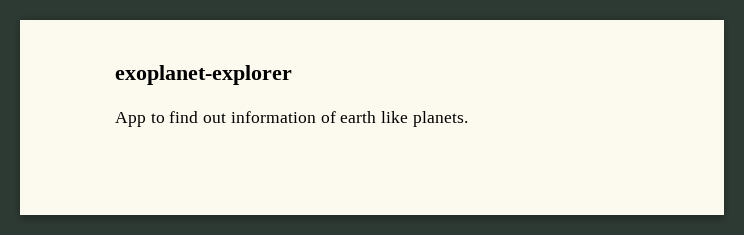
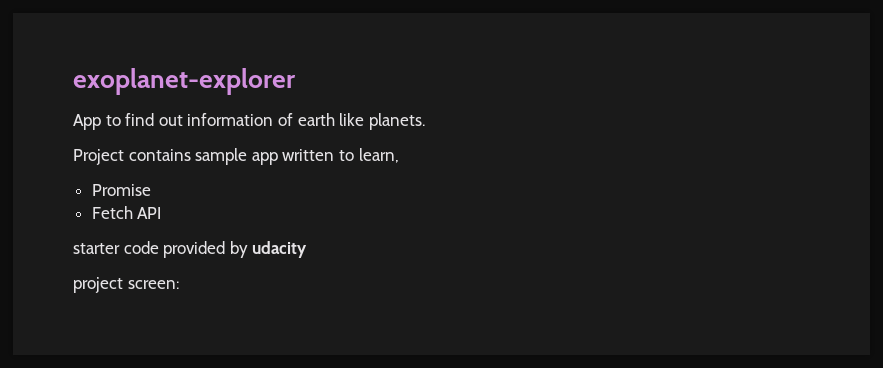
(468, 119) none -> [73,148,399,165] [91,184,151,196] [91,206,162,219] [73,241,308,258] [73,277,179,293] // Project contains sample app written to learn, // Promise // Fetch API // starter code provided by udacity // project screen:

